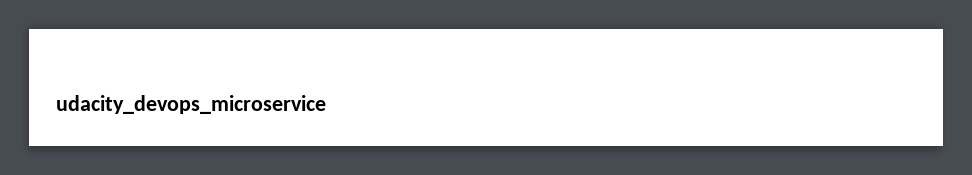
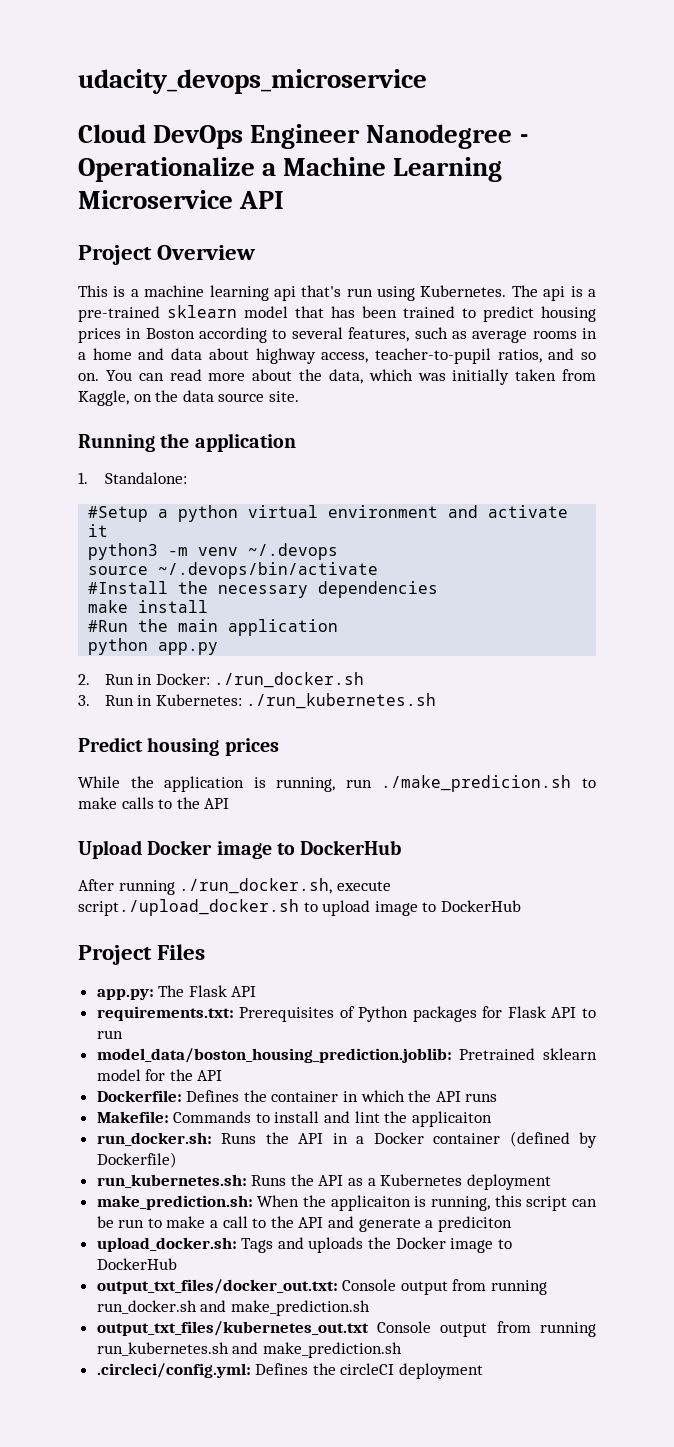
(326, 104) none -> [78,124,528,149] [78,157,503,182] [78,190,285,209] [78,245,256,265] [78,285,596,301] [78,305,596,322] [78,327,597,343] [78,348,596,364] [78,369,596,385] [78,390,299,406] [78,433,296,452] [78,472,187,484] [88,505,569,522] [88,524,109,537] [88,543,339,560] [88,562,379,579] [88,581,439,598] [88,600,209,613] [88,619,339,636] [88,638,219,655] [78,672,365,688] [78,693,437,709] [78,737,279,756] [78,775,596,792] [78,797,230,809] [78,840,402,859] [78,878,391,895] [78,899,521,916] [78,944,206,965] [96,985,257,1000] [96,1006,597,1022] [96,1030,123,1039] [96,1048,597,1063] [96,1069,223,1081] [96,1090,498,1102] [96,1111,492,1127] [96,1131,597,1148] [96,1152,177,1168] [96,1174,551,1190] [96,1195,598,1211] [96,1216,512,1232] [96,1237,512,1253] [96,1258,177,1270] [96,1279,548,1295] [96,1300,370,1316] [96,1321,596,1337] [96,1342,402,1358] [96,1363,484,1379] // Cloud DevOps Engineer Nanodegree - Operationalize a Machine Learning Microservice API // Project Overview // This is a machine learning api that's run using Kubernetes. The api is a pre-trained sklearn model that has been trained to predict housing prices in Boston according to several features, such as average rooms in a home and data about highway access, teacher-to-pupil ratios, and so on. You can read more about the data, which was initially taken from Kaggle, on the data source site. // Running the application // 1. Standalone: // #Setup a python virtual environment and activate it // python3 -m venv ~/.devops // source ~/.devops/bin/activate // #Install the necessary dependencies // make install // #Run the main application // python app.py // 2. Run in Docker: ./run_docker.sh // 3. Run in Kubernetes: ./run_kubernetes.sh // Predict housing prices // While the application is running, run ./make_predicion.sh to make calls to the API // Upload Docker image to DockerHub // After running ./run_docker.sh, execute script./upload_docker.sh to upload image to DockerHub // Project Files // app.py: The Flask API // requirements.txt: Prerequisites of Python packages for Flask API to run // model_data/boston_housing_prediction.joblib: Pretrained sklearn model for the API // Dockerfile: Defines the container in which the API runs // Makefile: Commands to install and lint the applicaiton // run_docker.sh: Runs the API in a Docker container (defined by Dockerfile) // run_kubernetes.sh: Runs the API as a Kubernetes deployment // make_prediction.sh: When the applicaiton is running, this script can be run to make a call to the API and generate a prediciton // upload_docker.sh: Tags and uploads the Docker image to DockerHub // output_txt_files/docker_out.txt: Console output from running run_docker.sh and make_prediction.sh // output_txt_files/kubernetes_out.txt Console output from running run_kubernetes.sh and make_prediction.sh // .circleci/config.yml: Defines the circleCI deployment

